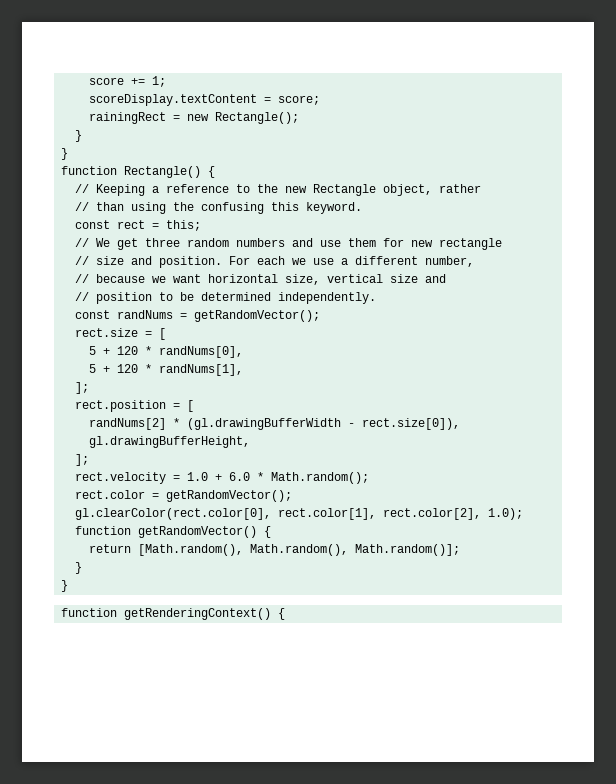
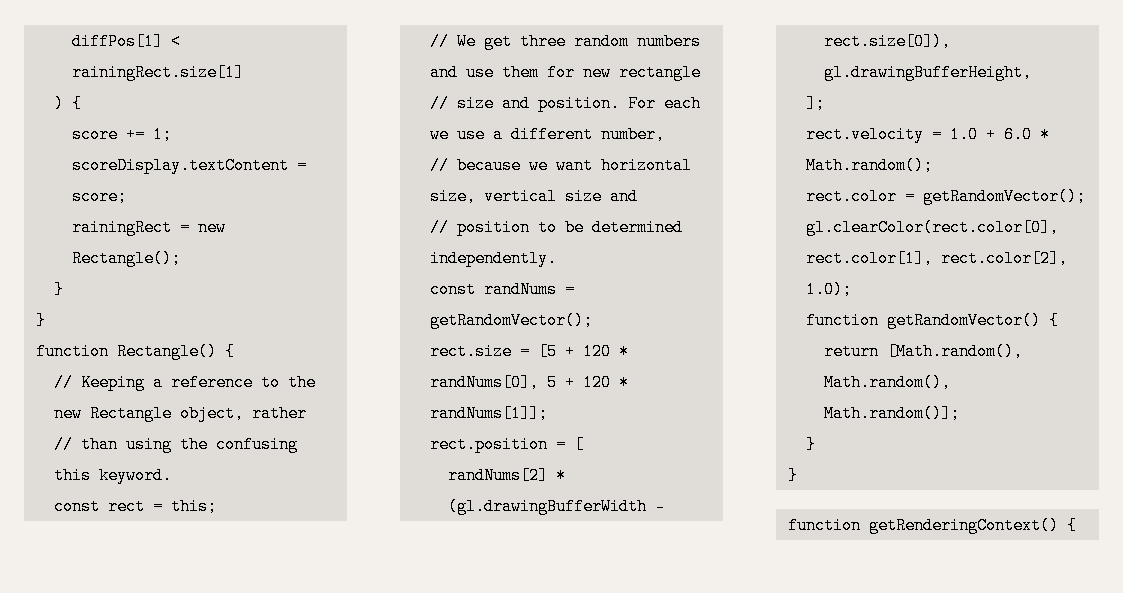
(88, 81) none -> [71,33,181,50] [71,64,244,81] [53,95,82,112] diffPos[1] < rainingRect.size[1] // ) { //
[158,328,166,340] [88,346,243,358] [88,364,243,376] [74,382,89,394] [ // 5 + 120 * randNums[0], // 5 + 120 * randNums[1], // ]; -> [537,343,629,360] [429,374,629,391] [429,405,548,422] [5 + 120 * randNums[0], 5 + 120 * randNums[1]];

